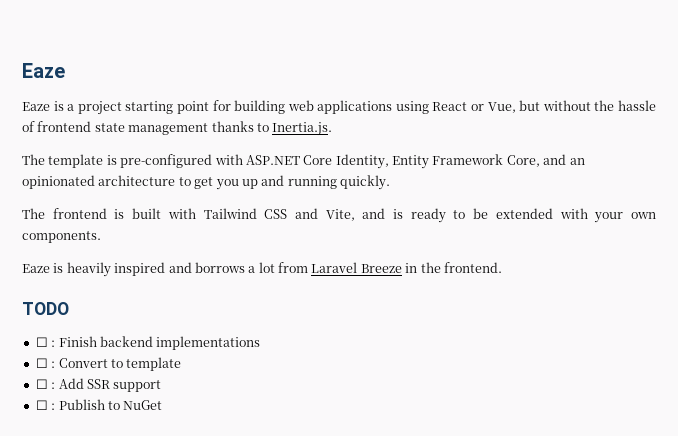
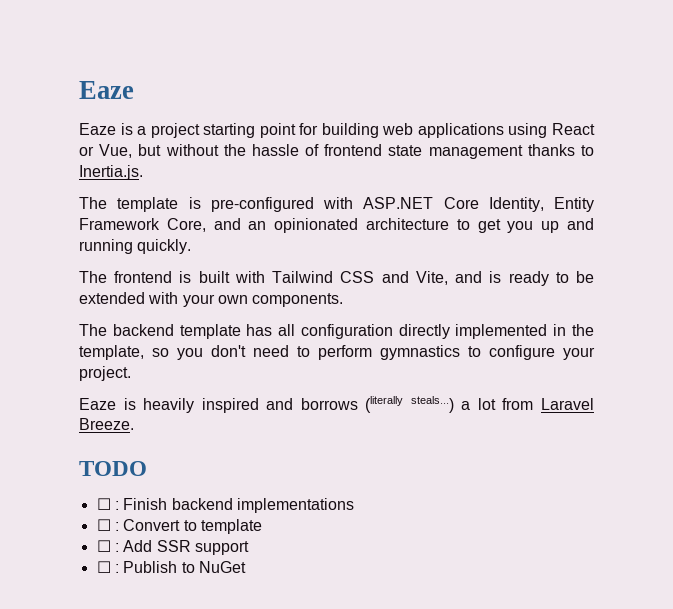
(101, 237) none -> [79,324,594,339] [79,345,595,360] [79,366,131,381] // The backend template has all configuration directly implemented in the template, so you don't need to perform gymnastics to configure your project.
(245, 267) none -> [365,396,454,413] (literally steals...)
[360,262,502,273] Breeze in the frontend. -> [79,418,134,430] Breeze.

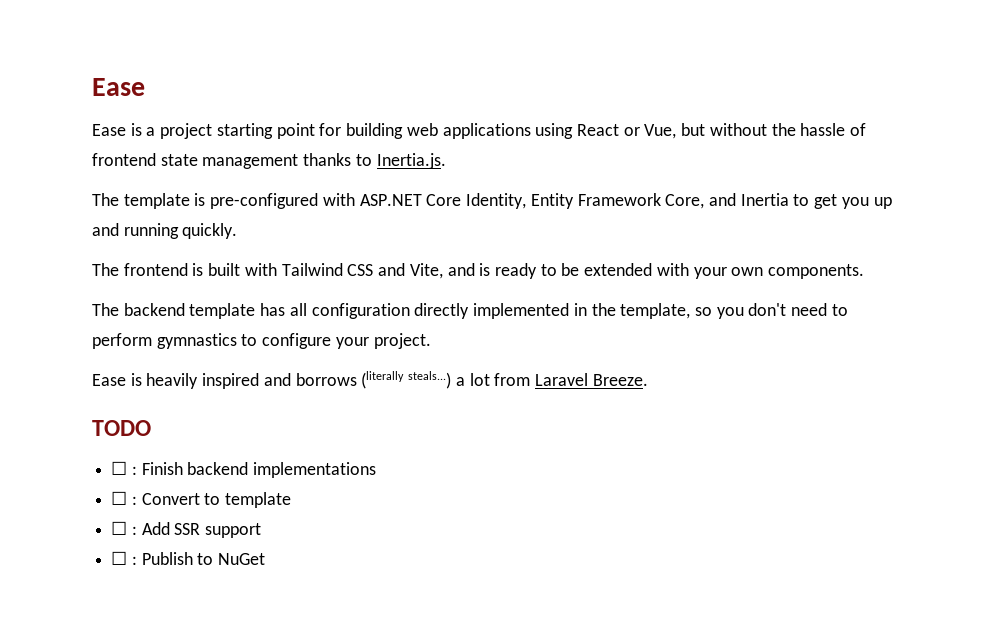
[79,81,134,99] [79,123,116,135] Eaze // Eaze -> [92,78,145,96] [92,124,126,136] Ease // Ease
[248,218,450,233] an opinionated architecture -> [740,193,789,206] Inertia
[79,398,116,410] Eaze -> [92,374,126,386] Ease

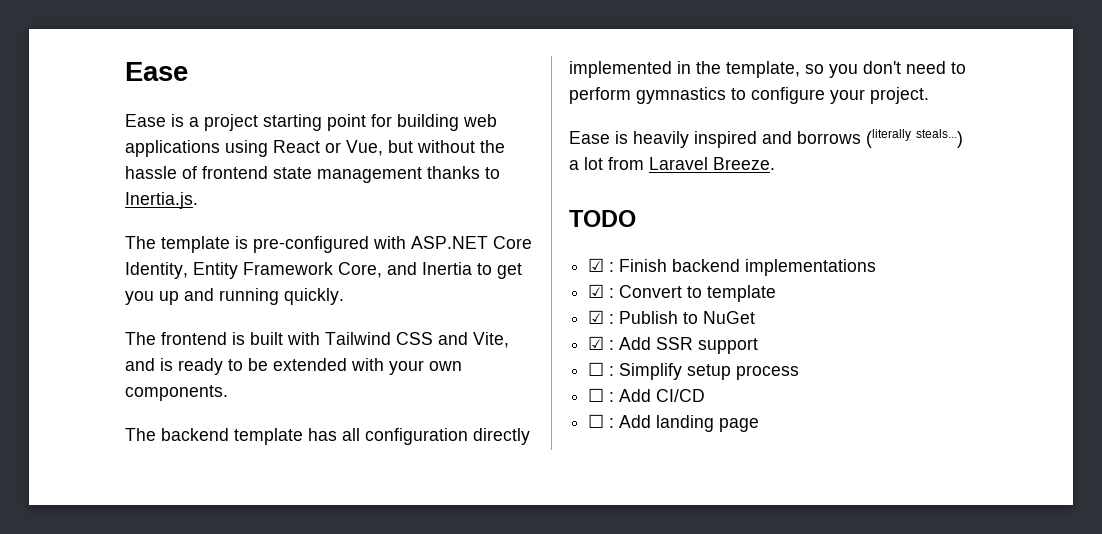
[111,461,128,475] ☐ -> [588,258,605,272] ☑
[111,491,128,505] ☐ -> [588,284,605,298] ☑
[111,521,128,535] ☐ -> [588,310,756,324] [588,336,605,350] ☑ : Publish to NuGet // ☑
[141,552,266,565] Publish to NuGet -> [619,363,800,380] [588,388,706,402] [588,414,760,432] Simplify setup process // ☐ : Add CI/CD // ☐ : Add landing page

